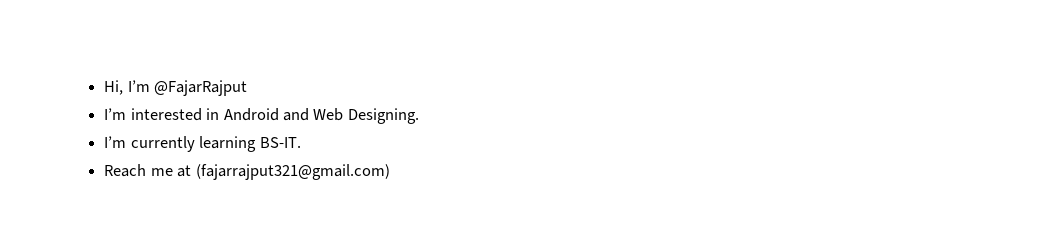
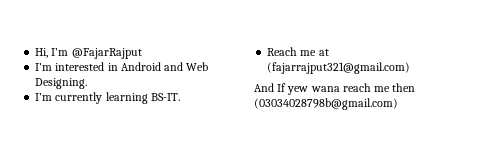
(390, 172) none -> [254,83,416,95] [254,98,398,110] // And If yew wana reach me then (03034028798b@gmail.com)

